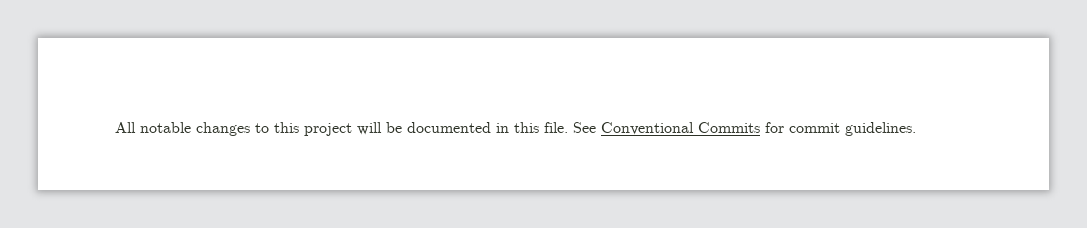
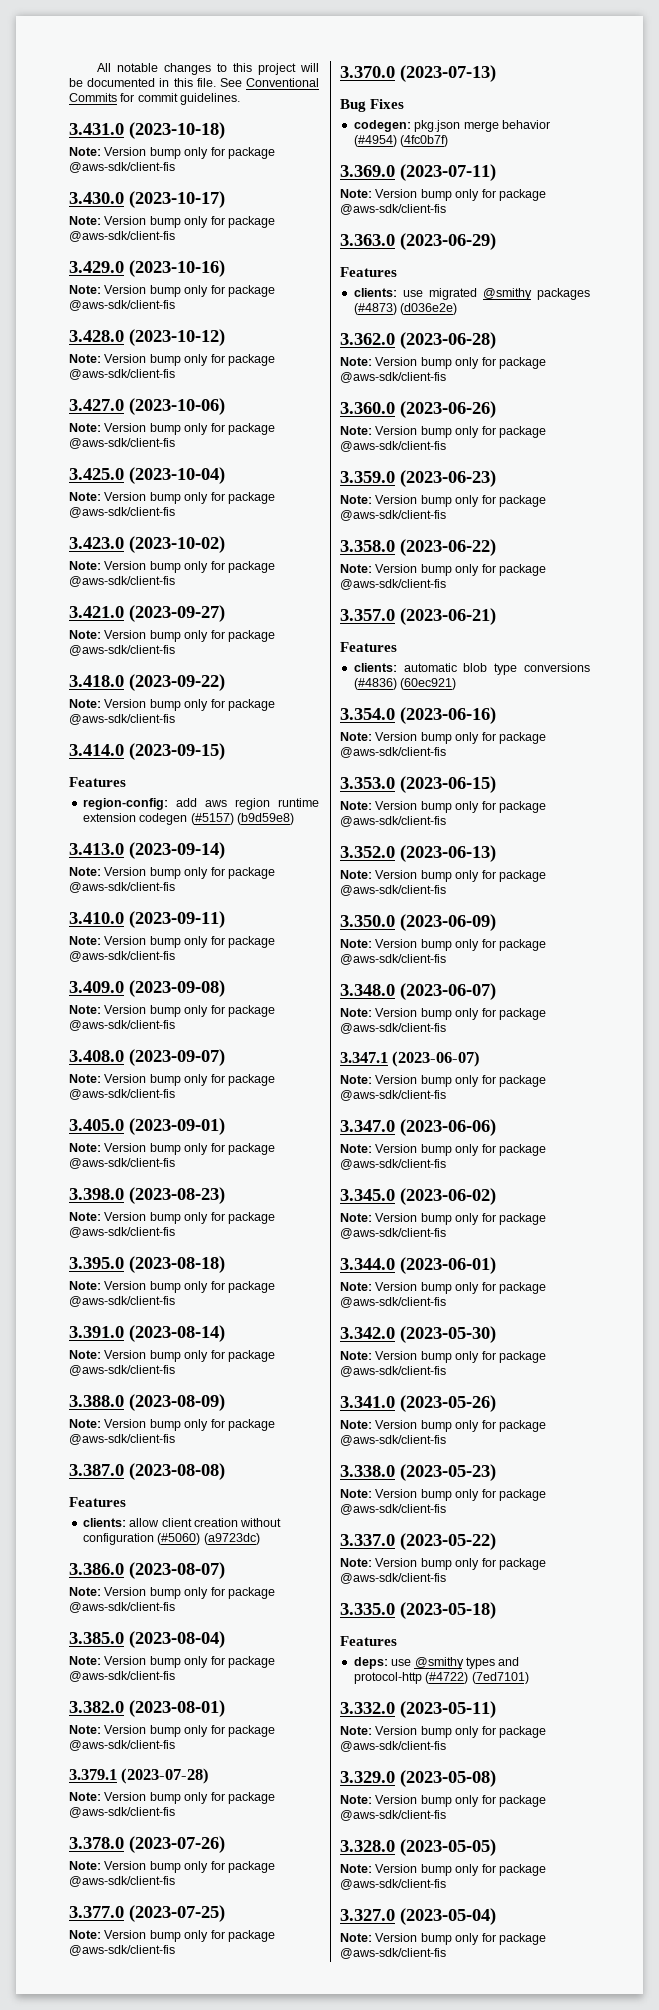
(916, 129) none -> [69,122,225,139] [69,147,275,159] [69,162,175,173] [69,191,225,208] [69,216,275,228] [69,231,175,242] [69,260,225,277] [69,285,275,297] [69,300,175,311] [69,329,225,346] [69,354,275,366] [69,369,175,380] [69,398,225,415] [69,423,275,435] [69,438,175,449] [69,467,225,484] [69,492,275,504] [69,507,175,518] [69,536,225,553] [69,561,275,573] [69,576,175,587] [69,605,225,622] [69,630,275,642] [69,645,175,656] [69,674,225,691] [69,699,275,711] [69,714,175,725] [69,743,225,760] [69,777,126,787] [82,798,319,810] [82,813,294,825] [69,842,225,859] [69,867,275,879] [69,882,175,893] [69,911,225,928] [69,936,275,948] [69,951,175,962] [69,980,225,997] [69,1005,275,1017] [69,1020,175,1031] [69,1049,225,1066] [69,1074,275,1086] [69,1089,175,1100] [69,1118,225,1135] [69,1143,275,1155] [69,1158,175,1169] [69,1187,225,1204] [69,1212,275,1224] [69,1227,175,1238] [69,1256,225,1273] [69,1281,275,1293] [69,1296,175,1307] [69,1325,225,1342] [69,1350,275,1362] [69,1365,175,1376] [69,1394,225,1411] [69,1419,275,1431] [69,1434,175,1445] [69,1463,225,1480] [69,1497,126,1507] [82,1518,282,1527] [82,1533,260,1545] [69,1562,225,1579] [69,1587,275,1599] [69,1602,175,1613] [69,1631,225,1648] [69,1656,275,1668] [69,1671,175,1682] [69,1700,225,1717] [69,1725,275,1737] [69,1740,175,1751] [69,1768,210,1784] [69,1792,275,1804] [69,1807,175,1818] [69,1836,225,1853] [69,1861,275,1873] [69,1876,175,1887] [69,1905,225,1922] [69,1930,275,1942] [69,1945,175,1956] [340,65,496,82] [340,99,405,112] [353,120,550,132] [353,135,449,147] [340,164,496,181] [340,189,546,201] [340,204,446,215] [340,233,496,250] [340,267,397,277] [353,288,590,300] [353,303,458,315] [340,332,496,349] [340,357,546,369] [340,372,446,383] [340,401,496,418] [340,426,546,438] [340,441,446,452] [340,470,496,487] [340,495,546,507] [340,510,446,521] [340,539,496,556] [340,564,546,576] [340,579,446,590] [340,608,496,625] [340,642,397,652] [353,663,590,675] [353,678,457,690] [340,707,496,724] [340,732,546,744] [340,747,446,758] [340,776,496,793] [340,801,546,813] [340,816,446,827] [340,845,496,862] [340,870,546,882] [340,885,446,896] [340,914,496,931] [340,939,546,951] [340,954,446,965] [340,983,496,1000] [340,1008,546,1020] [340,1023,446,1034] [340,1051,481,1067] [340,1075,546,1087] [340,1090,446,1101] [340,1119,496,1136] [340,1144,546,1156] [340,1159,446,1170] [340,1188,496,1205] [340,1213,546,1225] [340,1228,446,1239] [340,1257,496,1274] [340,1282,546,1294] [340,1297,446,1308] [340,1326,496,1343] [340,1351,546,1363] [340,1366,446,1377] [340,1395,496,1412] [340,1420,546,1432] [340,1435,446,1446] [340,1464,496,1481] [340,1489,546,1501] [340,1504,446,1515] [340,1533,496,1550] [340,1558,546,1570] [340,1573,446,1584] [340,1602,496,1619] [340,1636,397,1646] [353,1657,520,1669] [353,1672,529,1684] [340,1701,496,1718] [340,1726,546,1738] [340,1741,446,1752] [340,1770,496,1787] [340,1795,546,1807] [340,1810,446,1821] [340,1839,496,1856] [340,1864,546,1876] [340,1879,446,1890] [340,1908,496,1925] [340,1933,546,1945] [340,1948,446,1959] // 3.431.0 (2023-10-18) // Note: Version bump only for package @aws-sdk/client-fis // 3.430.0 (2023-10-17) // Note: Version bump only for package @aws-sdk/client-fis // 3.429.0 (2023-10-16) // Note: Version bump only for package @aws-sdk/client-fis // 3.428.0 (2023-10-12) // Note: Version bump only for package @aws-sdk/client-fis // 3.427.0 (2023-10-06) // Note: Version bump only for package @aws-sdk/client-fis // 3.425.0 (2023-10-04) // Note: Version bump only for package @aws-sdk/client-fis // 3.423.0 (2023-10-02) // Note: Version bump only for package @aws-sdk/client-fis // 3.421.0 (2023-09-27) // Note: Version bump only for package @aws-sdk/client-fis // 3.418.0 (2023-09-22) // Note: Version bump only for package @aws-sdk/client-fis // 3.414.0 (2023-09-15) // Features // region-config: add aws region runtime extension codegen (#5157) (b9d59e8) // 3.413.0 (2023-09-14) // Note: Version bump only for package @aws-sdk/client-fis // 3.410.0 (2023-09-11) // Note: Version bump only for package @aws-sdk/client-fis // 3.409.0 (2023-09-08) // Note: Version bump only for package @aws-sdk/client-fis // 3.408.0 (2023-09-07) // Note: Version bump only for package @aws-sdk/client-fis // 3.405.0 (2023-09-01) // Note: Version bump only for package @aws-sdk/client-fis // 3.398.0 (2023-08-23) // Note: Version bump only for package @aws-sdk/client-fis // 3.395.0 (2023-08-18) // Note: Version bump only for package @aws-sdk/client-fis // 3.391.0 (2023-08-14) // Note: Version bump only for package @aws-sdk/client-fis // 3.388.0 (2023-08-09) // Note: Version bump only for package @aws-sdk/client-fis // 3.387.0 (2023-08-08) // Features // clients: allow client creation without configuration (#5060) (a9723dc) // 3.386.0 (2023-08-07) // Note: Version bump only for package @aws-sdk/client-fis // 3.385.0 (2023-08-04) // Note: Version bump only for package @aws-sdk/client-fis // 3.382.0 (2023-08-01) // Note: Version bump only for package @aws-sdk/client-fis // 3.379.1 (2023-07-28) // Note: Version bump only for package @aws-sdk/client-fis // 3.378.0 (2023-07-26) // Note: Version bump only for package @aws-sdk/client-fis // 3.377.0 (2023-07-25) // Note: Version bump only for package @aws-sdk/client-fis // 3.370.0 (2023-07-13) // Bug Fixes // codegen: pkg.json merge behavior (#4954) (4fc0b7f) // 3.369.0 (2023-07-11) // Note: Version bump only for package @aws-sdk/client-fis // 3.363.0 (2023-06-29) // Features // clients: use migrated @smithy packages (#4873) (d036e2e) // 3.362.0 (2023-06-28) // Note: Version bump only for package @aws-sdk/client-fis // 3.360.0 (2023-06-26) // Note: Version bump only for package @aws-sdk/client-fis // 3.359.0 (2023-06-23) // Note: Version bump only for package @aws-sdk/client-fis // 3.358.0 (2023-06-22) // Note: Version bump only for package @aws-sdk/client-fis // 3.357.0 (2023-06-21) // Features // clients: automatic blob type conversions (#4836) (60ec921) // 3.354.0 (2023-06-16) // Note: Version bump only for package @aws-sdk/client-fis // 3.353.0 (2023-06-15) // Note: Version bump only for package @aws-sdk/client-fis // 3.352.0 (2023-06-13) // Note: Version bump only for package @aws-sdk/client-fis // 3.350.0 (2023-06-09) // Note: Version bump only for package @aws-sdk/client-fis // 3.348.0 (2023-06-07) // Note: Version bump only for package @aws-sdk/client-fis // 3.347.1 (2023-06-07) // Note: Version bump only for package @aws-sdk/client-fis // 3.347.0 (2023-06-06) // Note: Version bump only for package @aws-sdk/client-fis // 3.345.0 (2023-06-02) // Note: Version bump only for package @aws-sdk/client-fis // 3.344.0 (2023-06-01) // Note: Version bump only for package @aws-sdk/client-fis // 3.342.0 (2023-05-30) // Note: Version bump only for package @aws-sdk/client-fis // 3.341.0 (2023-05-26) // Note: Version bump only for package @aws-sdk/client-fis // 3.338.0 (2023-05-23) // Note: Version bump only for package @aws-sdk/client-fis // 3.337.0 (2023-05-22) // Note: Version bump only for package @aws-sdk/client-fis // 3.335.0 (2023-05-18) // Features // deps: use @smithy types and protocol-http (#4722) (7ed7101) // 3.332.0 (2023-05-11) // Note: Version bump only for package @aws-sdk/client-fis // 3.329.0 (2023-05-08) // Note: Version bump only for package @aws-sdk/client-fis // 3.328.0 (2023-05-05) // Note: Version bump only for package @aws-sdk/client-fis // 3.327.0 (2023-05-04) // Note: Version bump only for package @aws-sdk/client-fis

